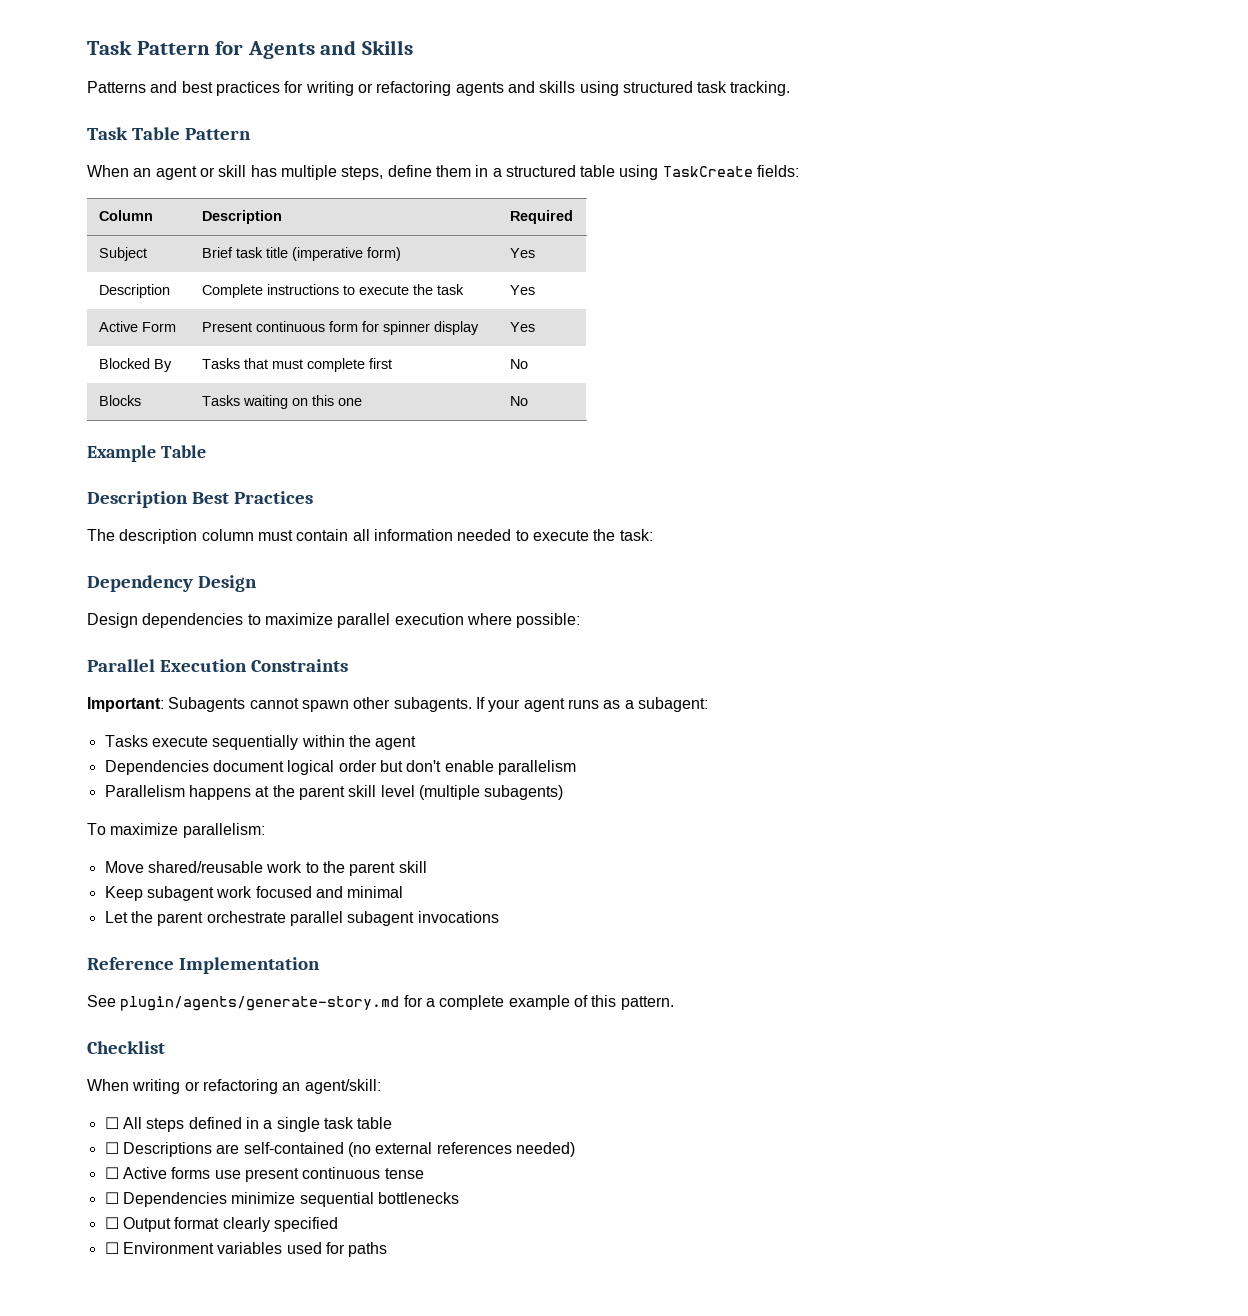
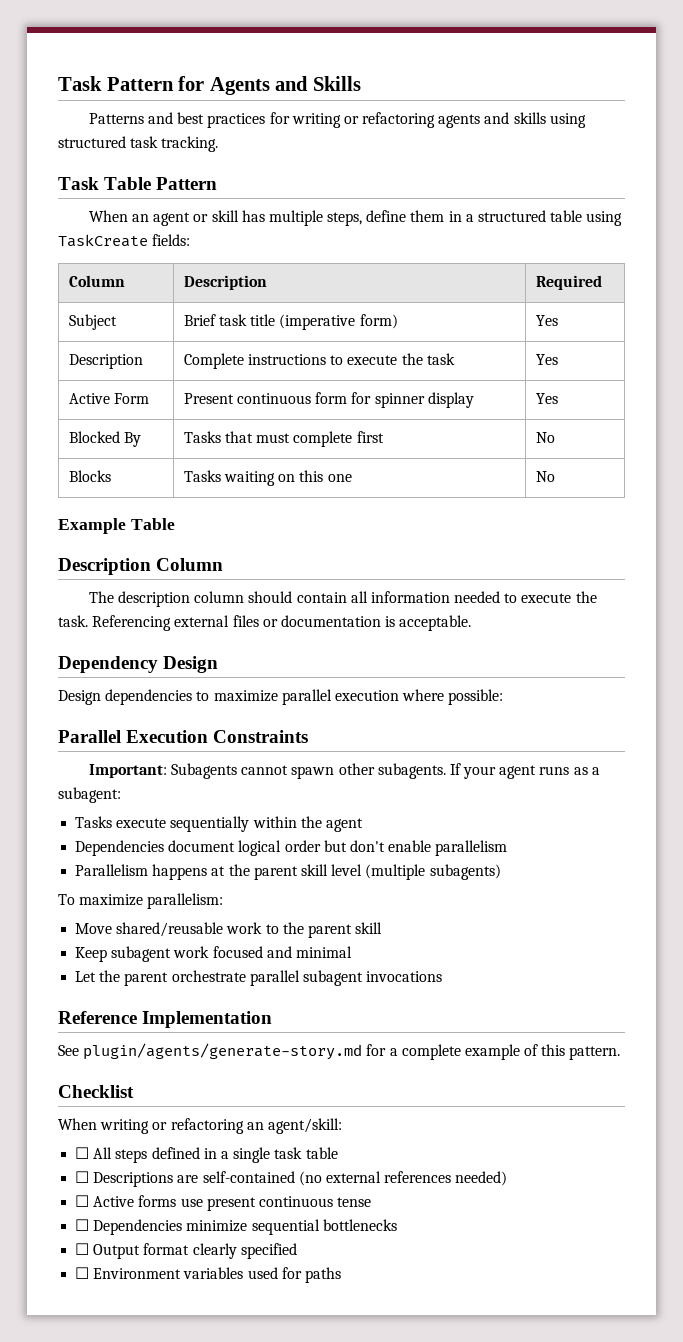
[192,491,314,504] Best Practices -> [156,558,224,571] Column
[257,530,293,541] must -> [248,591,293,603] should
[619,529,653,541] task: -> [58,615,472,631] task. Referencing external files or documentation is acceptable.

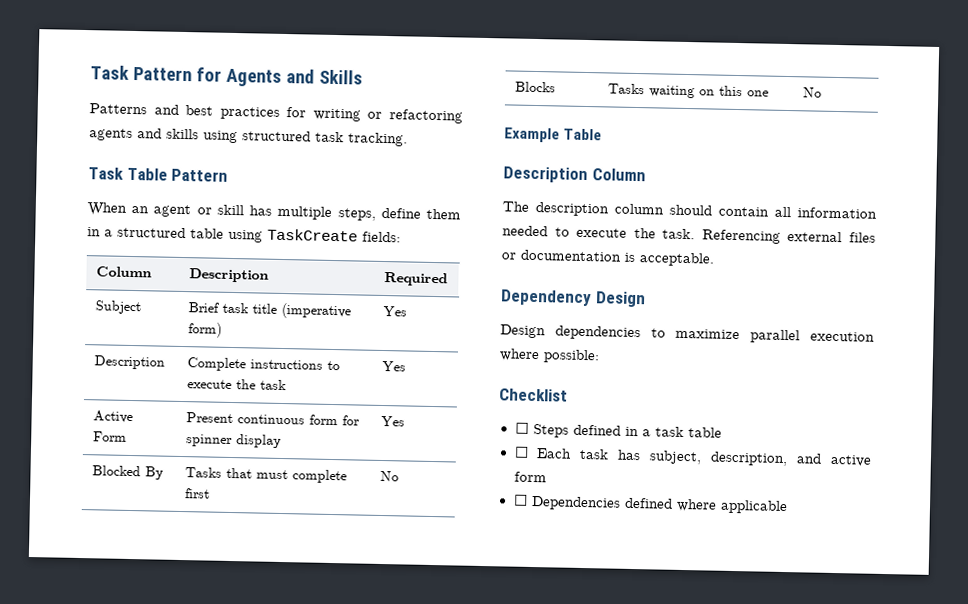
[58,730,309,743] [88,763,600,779] [58,787,121,803] [75,816,363,832] [75,840,508,856] [75,864,501,880] [58,893,224,909] [75,922,383,938] [75,946,352,962] [75,970,443,986] [58,1011,273,1028] [58,1043,621,1060] [58,1085,134,1098] [58,1118,342,1134] [75,1147,148,1163] Parallel Execution Constraints // Important: Subagents cannot spawn other subagents. If your agent runs as a subagent: // Tasks execute sequentially within the agent // Dependencies document logical order but don't enable parallelism // Parallelism happens at the parent skill level (multiple subagents) // To maximize parallelism: // Move shared/reusable work to the parent skill // Keep subagent work focused and minimal // Let the parent orchestrate parallel subagent invocations // Reference Implementation // See plugin/agents/generate-story.md for a complete example of this pattern. // Checklist // When writing or refactoring an agent/skill: // ☐ All steps -> [499,388,568,402] [514,422,569,438] Checklist // ☐ Steps
[233,1147,271,1163] single -> (651, 433) none
[93,1171,508,1187] [75,1195,372,1211] [75,1219,397,1235] [75,1243,297,1259] [75,1267,341,1283] Descriptions are self-contained (no external references needed) // ☐ Active forms use present continuous tense // ☐ Dependencies minimize sequential bottlenecks // ☐ Output format clearly specified // ☐ Environment variables used for paths -> [536,448,872,467] [513,471,547,483] [512,494,788,515] Each task has subject, description, and active form // ☐ Dependencies defined where applicable

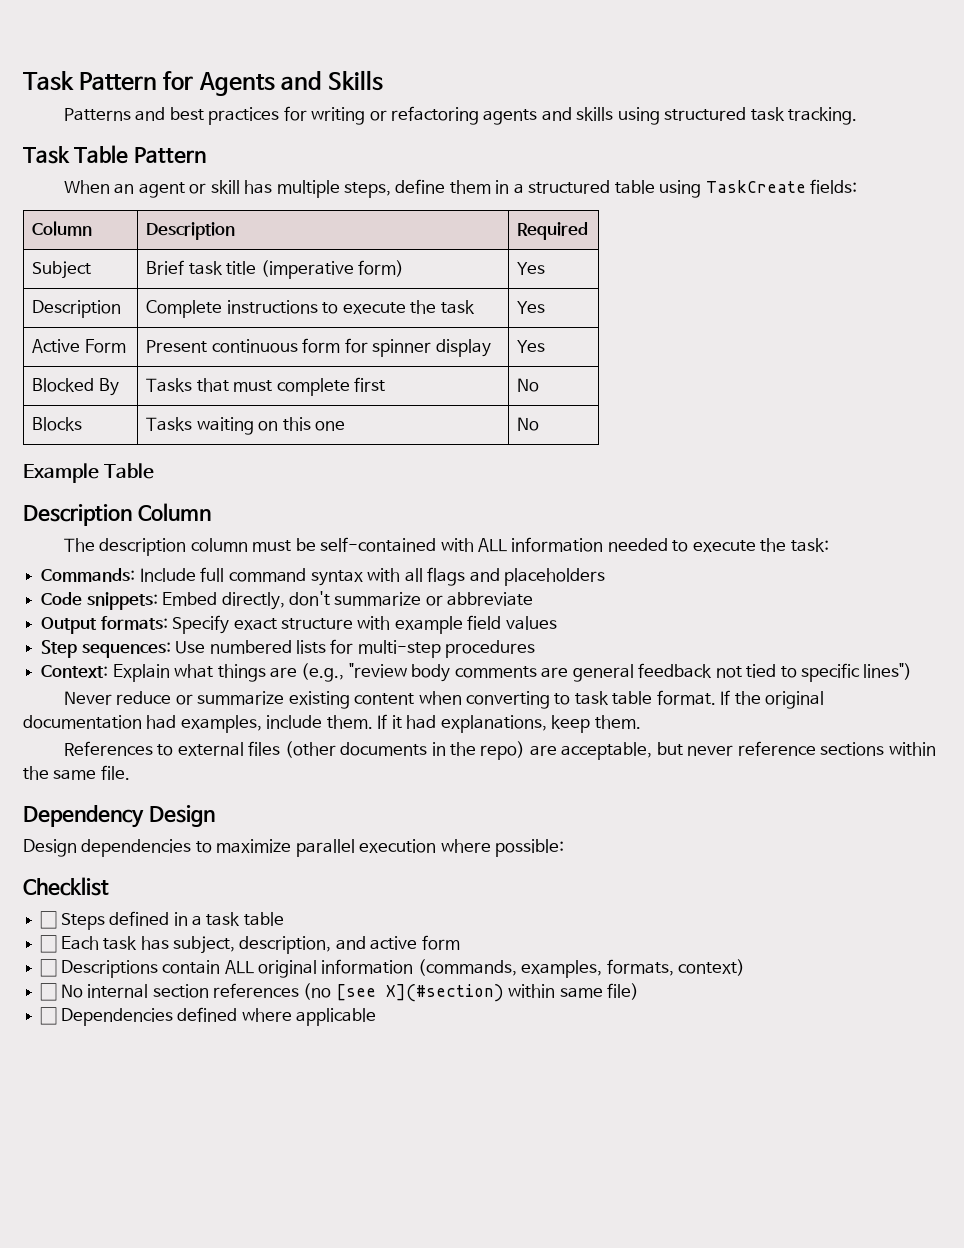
[669,204,791,218] should contain all -> [252,537,507,552] must be self-contained with ALL
[662,228,876,244] [501,249,715,267] task. Referencing external files or documentation is acceptable. -> [790,538,829,552] [41,567,606,586] [41,591,534,610] [41,615,557,634] [41,639,536,658] [41,663,913,682] [63,690,825,709] [23,714,641,733] [63,741,936,760] [23,765,130,780] task: // Commands: Include full command syntax with all flags and placeholders // Code snippets: Embed directly, don't summarize or abbreviate // Output formats: Specify exact structure with example field values // Step sequences: Use numbered lists for multi-step procedures // Context: Explain what things are (e.g., "review body comments are general feedback not tied to specific lines") // Never reduce or summarize existing content when converting to task table format. If the original documentation had examples, include them. If it had explanations, keep them. // References to external files (other documents in the repo) are acceptable, but never reference sections within the same file.
(547, 477) none -> [40,959,746,978] [40,983,640,1002] // ☐ Descriptions contain ALL original information (commands, examples, formats, context) // ☐ No internal section references (no [see X](#section) within same file)

